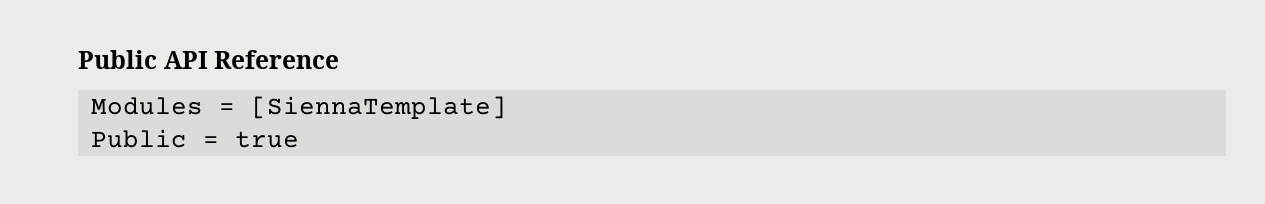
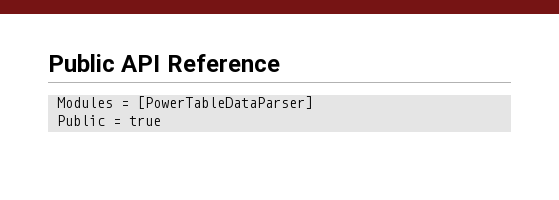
[250,96,507,119] [SiennaTemplate] -> [137,96,314,109] [PowerTableDataParser]

